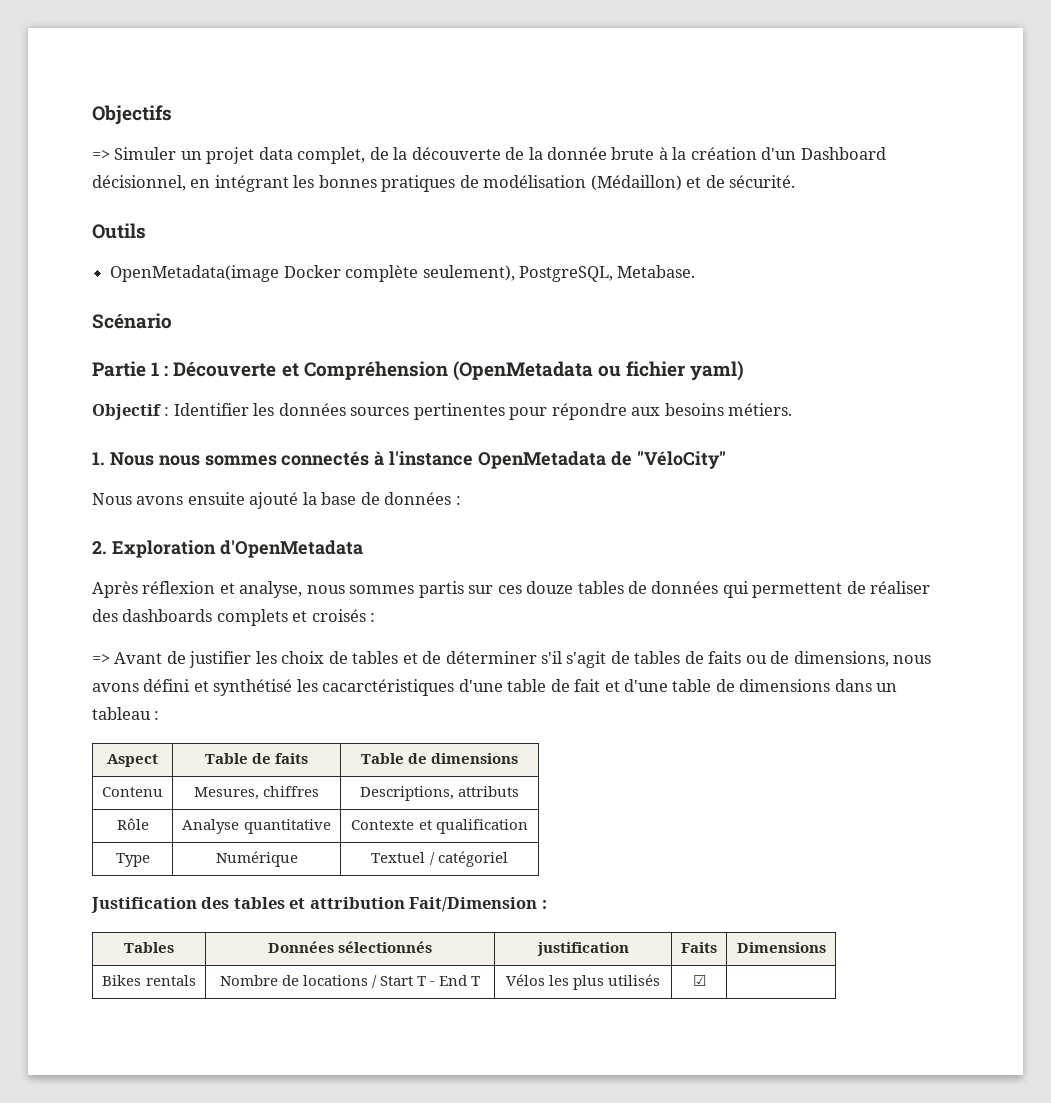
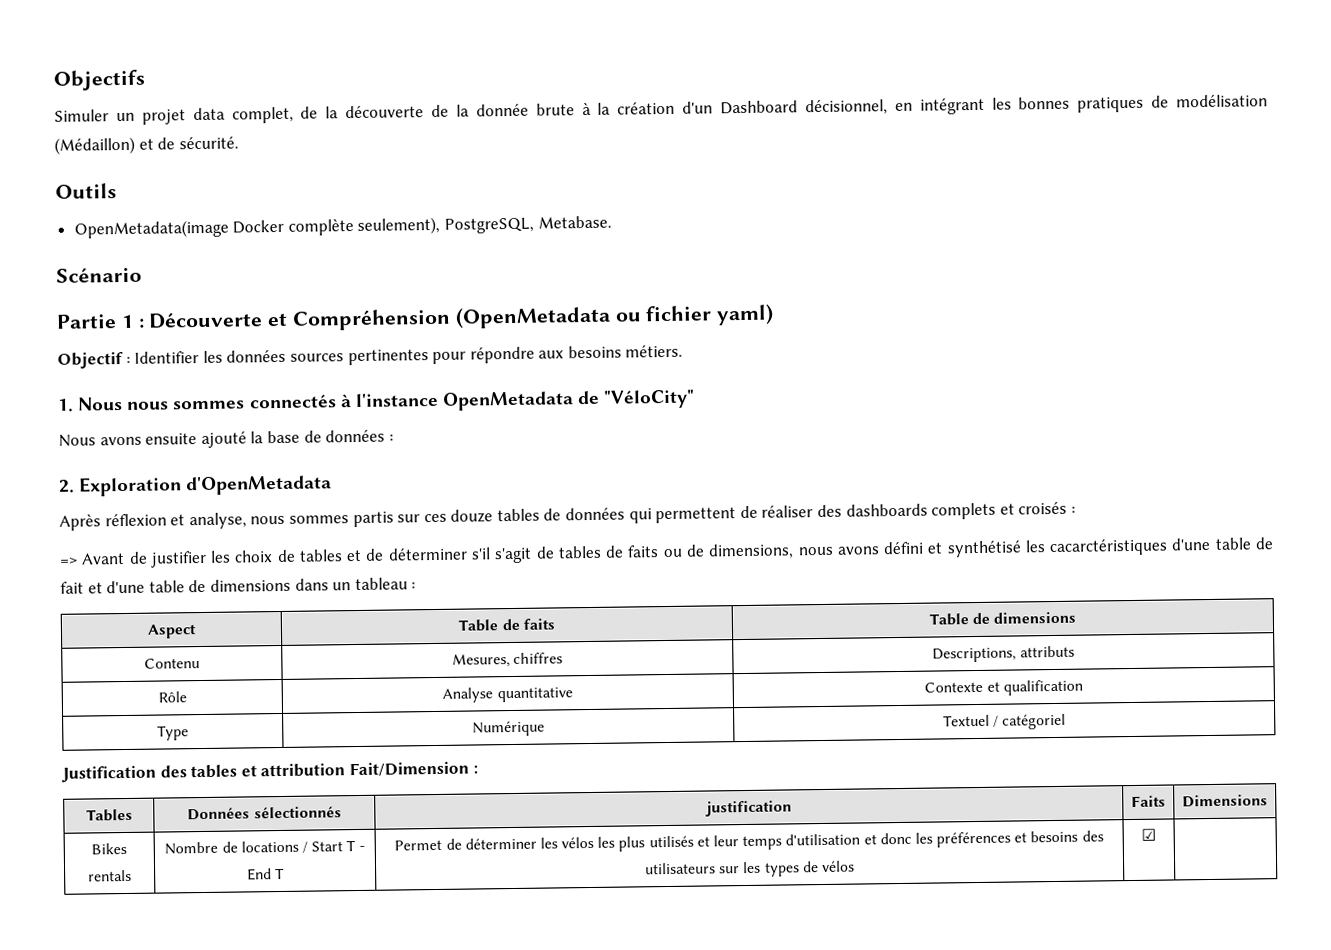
[92,150,110,160] => -> (145, 80) none
[505,974,661,990] Vélos les plus utilisés -> [394,830,1104,852] [645,860,855,877] Permet de déterminer les vélos les plus utilisés et leur temps d'utilisation et donc les préférences et besoins des utilisateurs sur les types de vélos

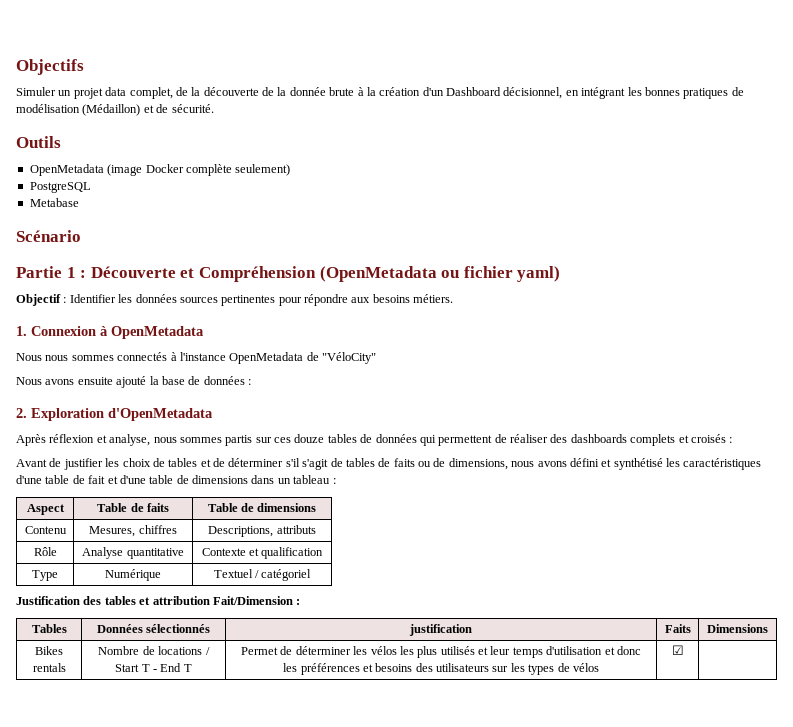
[73,215,612,239] OpenMetadata(image Docker complète seulement), PostgreSQL, Metabase. -> [29,164,291,176] [29,182,91,193] [29,198,79,207] OpenMetadata (image Docker complète seulement) // PostgreSQL // Metabase
(74, 405) none -> [31,326,204,339] Connexion à OpenMetadata //
[60,557,78,565] => -> (733, 440) none
[1049,538,1169,557] cacarctéristiques -> [683,458,762,470] caractéristiques

